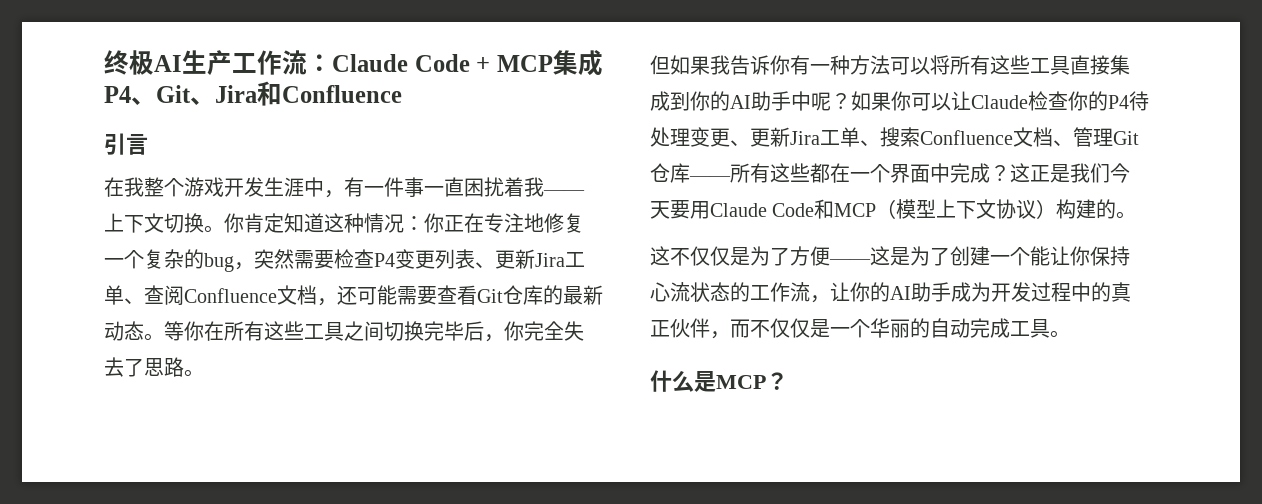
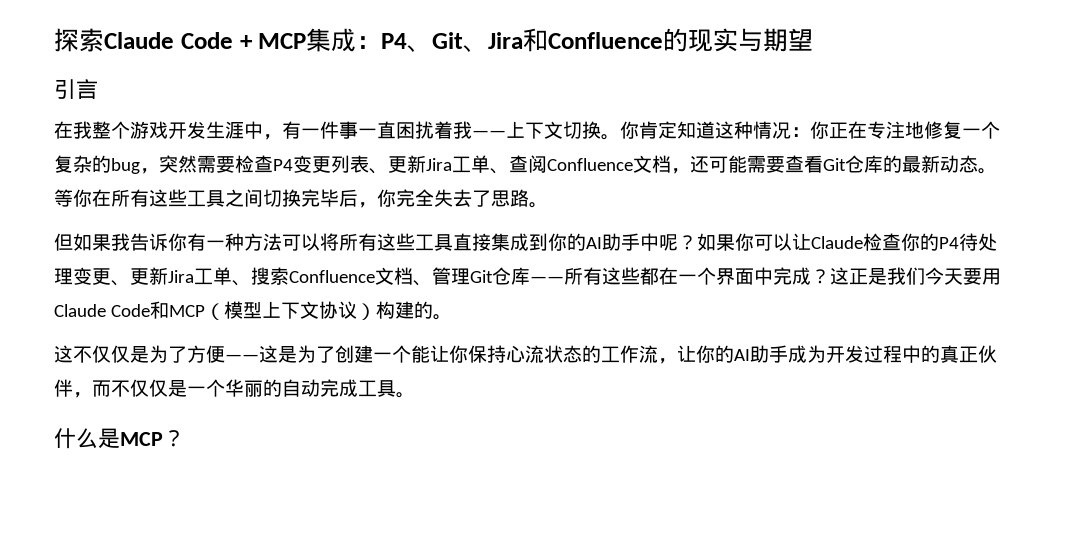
[104,50,332,76] 终极AI生产工作流： -> [54,28,104,52] 探索
(603, 63) none -> [356,36,382,49] ：
(402, 94) none -> [663,28,814,52] 的现实与期望

